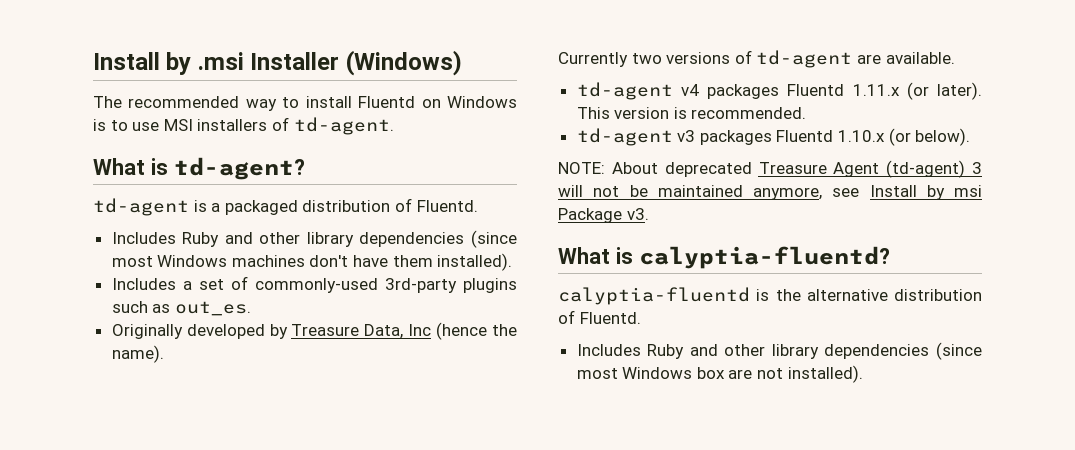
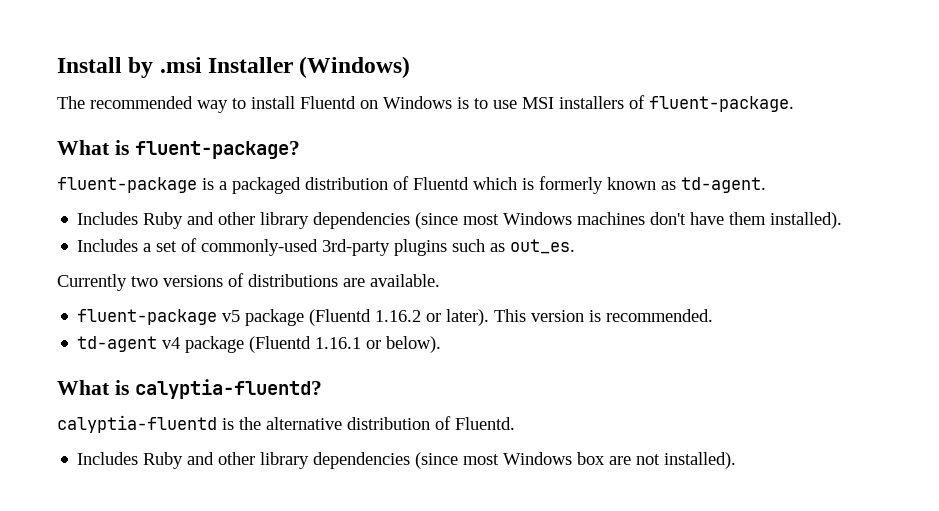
[293,117,394,135] [93,157,305,180] [93,198,189,216] td-agent. // What is td-agent? // td-agent -> [649,96,794,112] [57,140,300,159] [57,177,197,193] fluent-package. // What is fluent-package? // fluent-package
[416,200,478,212] Fluentd. -> [413,176,766,194] Fluentd which is formerly known as td-agent.
[111,322,517,340] [111,345,164,363] // Originally developed by Treasure Data, Inc (hence the name). -> (576, 246) none
[756,50,853,68] td-agent -> [248,274,338,287] distributions
[576,82,929,100] td-agent v4 packages Fluentd 1.11.x (or -> [77,309,442,326] fluent-package v5 package (Fluentd 1.16.2 or
[677,128,971,146] [558,160,982,178] [558,185,982,200] [558,208,649,223] v3 packages Fluentd 1.10.x (or below). // NOTE: About deprecated Treasure Agent (td-agent) 3 will not be maintained anymore, see Install by msi Package v3. -> [162,336,442,353] v4 package (Fluentd 1.16.1 or below).

